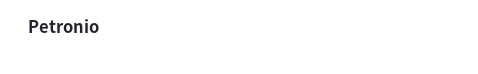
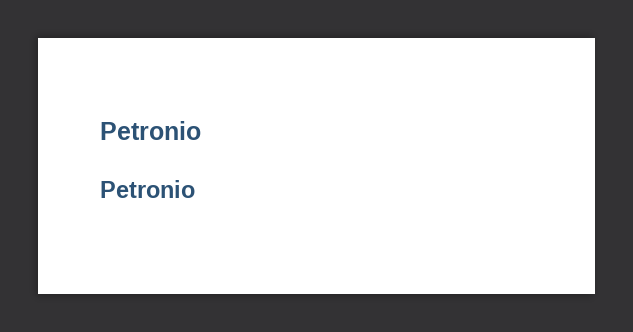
[28,19,99,33] Petronio -> [100,121,201,140] [100,180,195,198] Petronio // Petronio

